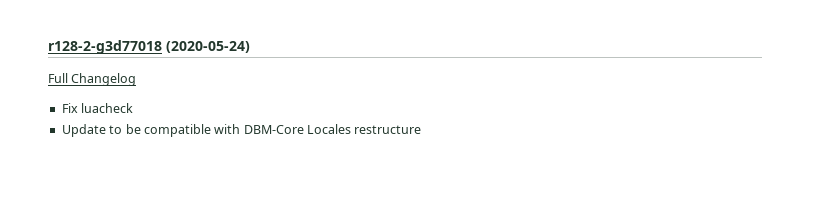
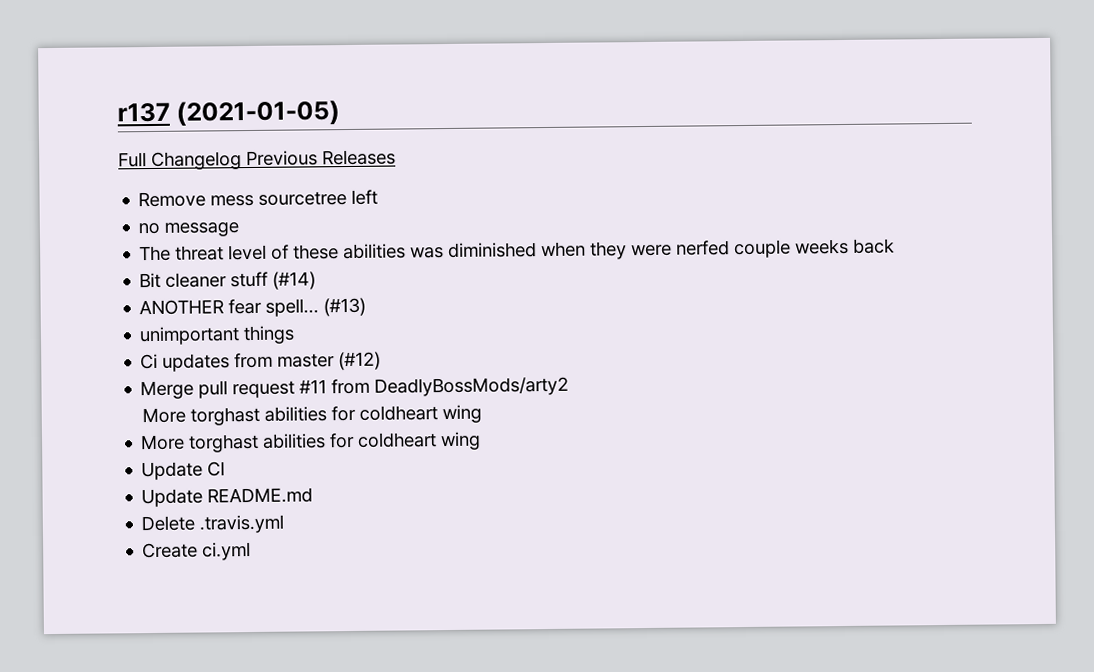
[48,40,250,54] r128-2-g3d77018 (2020-05-24) -> [117,100,340,126] r137 (2021-01-05)
[61,103,134,113] [61,124,422,137] // Fix luacheck // Update to be compatible with DBM-Core Locales restructure -> [246,149,396,167] [138,189,379,208] [138,222,240,237] [139,238,896,262] [139,271,317,290] [139,297,367,317] [139,325,296,346] [140,351,382,372] [140,376,570,400] [142,404,483,426] [140,431,482,453] [141,461,227,481] [141,487,314,508] [141,514,285,534] [142,542,252,561] Previous Releases // Remove mess sourcetree left // no message // The threat level of these abilities was diminished when they were nerfed couple weeks back // Bit cleaner stuff (#14) // ANOTHER fear spell... (#13) // unimportant things // Ci updates from master (#12) // Merge pull request #11 from DeadlyBossMods/arty2 // More torghast abilities for coldheart wing // More torghast abilities for coldheart wing // Update CI // Update README.md // Delete .travis.yml // Create ci.yml

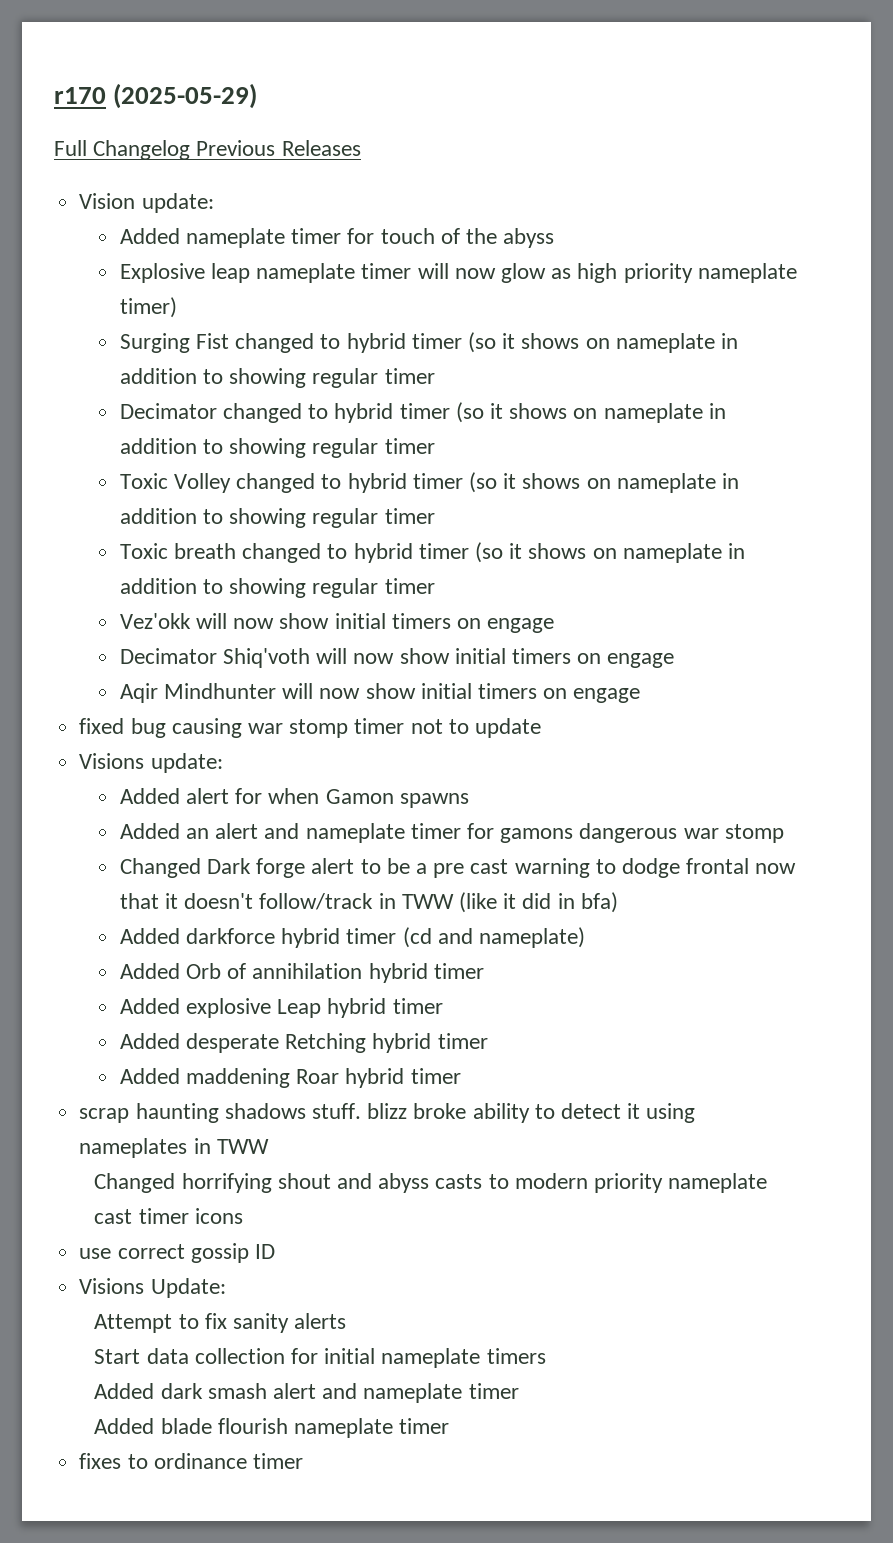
[117,100,340,126] r137 (2021-01-05) -> [54,83,258,109] r170 (2025-05-29)
[138,189,379,208] [138,222,240,237] [139,238,896,262] [139,271,317,290] [139,297,367,317] [139,325,296,346] [140,351,382,372] [140,376,570,400] [142,404,483,426] [140,431,482,453] [141,461,227,481] [141,487,314,508] [141,514,285,534] [142,542,252,561] Remove mess sourcetree left // no message // The threat level of these abilities was diminished when they were nerfed couple weeks back // Bit cleaner stuff (#14) // ANOTHER fear spell... (#13) // unimportant things // Ci updates from master (#12) // Merge pull request #11 from DeadlyBossMods/arty2 // More torghast abilities for coldheart wing // More torghast abilities for coldheart wing // Update CI // Update README.md // Delete .travis.yml // Create ci.yml -> [79,193,214,213] [119,228,555,248] [119,263,797,283] [119,297,177,318] [119,332,738,353] [119,368,435,388] [119,402,726,423] [119,438,435,458] [119,472,739,493] [119,508,435,528] [119,542,745,563] [119,578,435,598] [119,613,555,633] [119,648,675,668] [119,683,641,703] [79,718,541,738] [79,753,223,773] [119,788,469,808] [119,823,784,843] [119,858,797,878] [119,892,618,913] [119,927,585,948] [119,963,484,983] [119,998,443,1018] [119,1033,488,1053] [119,1068,461,1088] [79,1103,696,1123] [79,1138,269,1158] [94,1173,768,1193] [94,1208,243,1224] [79,1243,275,1263] [79,1278,226,1298] [94,1313,347,1333] [94,1348,546,1368] [94,1383,519,1403] [94,1418,450,1438] [79,1453,303,1469] Vision update: // Added nameplate timer for touch of the abyss // Explosive leap nameplate timer will now glow as high priority nameplate timer) // Surging Fist changed to hybrid timer (so it shows on nameplate in addition to showing regular timer // Decimator changed to hybrid timer (so it shows on nameplate in addition to showing regular timer // Toxic Volley changed to hybrid timer (so it shows on nameplate in addition to showing regular timer // Toxic breath changed to hybrid timer (so it shows on nameplate in addition to showing regular timer // Vez'okk will now show initial timers on engage // Decimator Shiq'voth will now show initial timers on engage // Aqir Mindhunter will now show initial timers on engage // fixed bug causing war stomp timer not to update // Visions update: // Added alert for when Gamon spawns // Added an alert and nameplate timer for gamons dangerous war stomp // Changed Dark forge alert to be a pre cast warning to dodge frontal now that it doesn't follow/track in TWW (like it did in bfa) // Added darkforce hybrid timer (cd and nameplate) // Added Orb of annihilation hybrid timer // Added explosive Leap hybrid timer // Added desperate Retching hybrid timer // Added maddening Roar hybrid timer // scrap haunting shadows stuff. blizz broke ability to detect it using nameplates in TWW // Changed horrifying shout and abyss casts to modern priority nameplate cast timer icons // use correct gossip ID // Visions Update: // Attempt to fix sanity alerts // Start data collection for initial nameplate timers // Added dark smash alert and nameplate timer // Added blade flourish nameplate timer // fixes to ordinance timer

